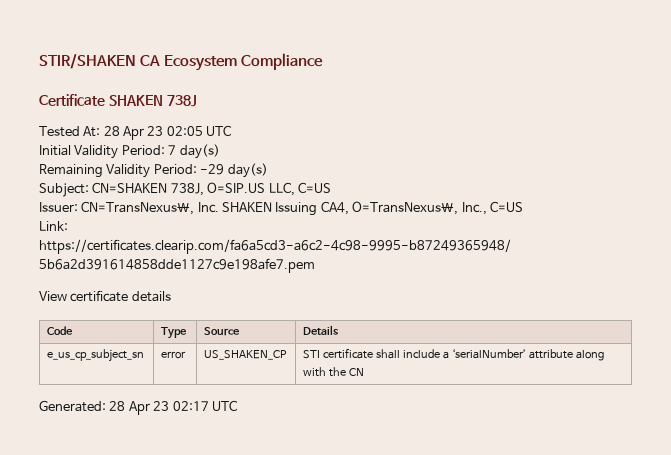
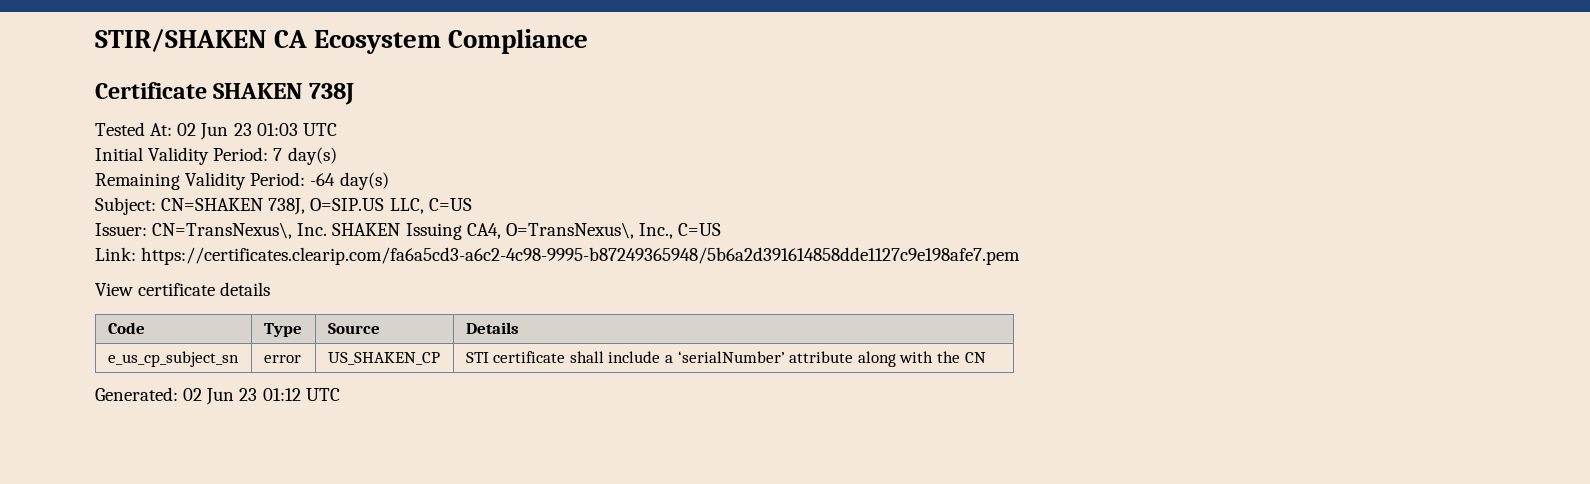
[103,126,203,140] 28 Apr 23 02:05 -> [177,123,298,140] 02 Jun 23 01:03
[200,164,225,175] -29 -> [310,173,336,186] -64
[109,401,209,415] 28 Apr 23 02:17 -> [183,388,301,405] 02 Jun 23 01:12

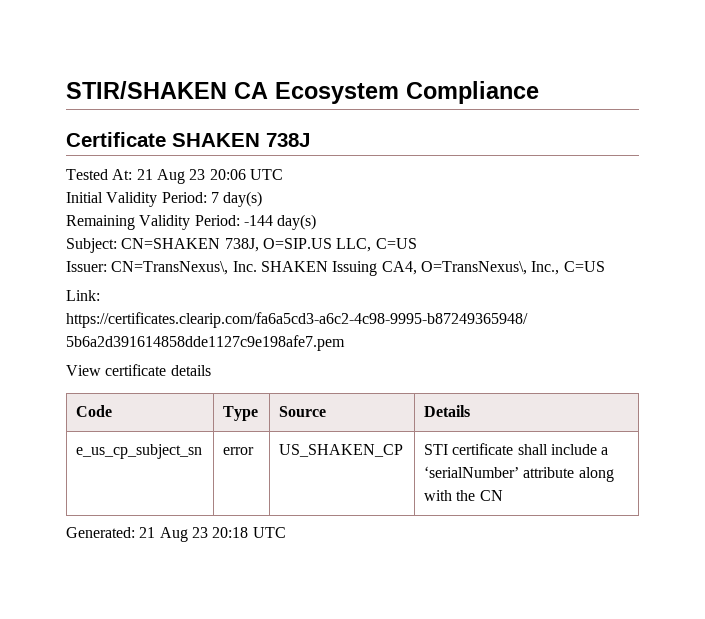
[177,123,298,140] 02 Jun 23 01:03 -> [136,169,246,184] 21 Aug 23 20:06
[310,173,336,186] -64 -> [243,215,273,226] -144
[183,388,301,405] 02 Jun 23 01:12 -> [139,527,249,542] 21 Aug 23 20:18

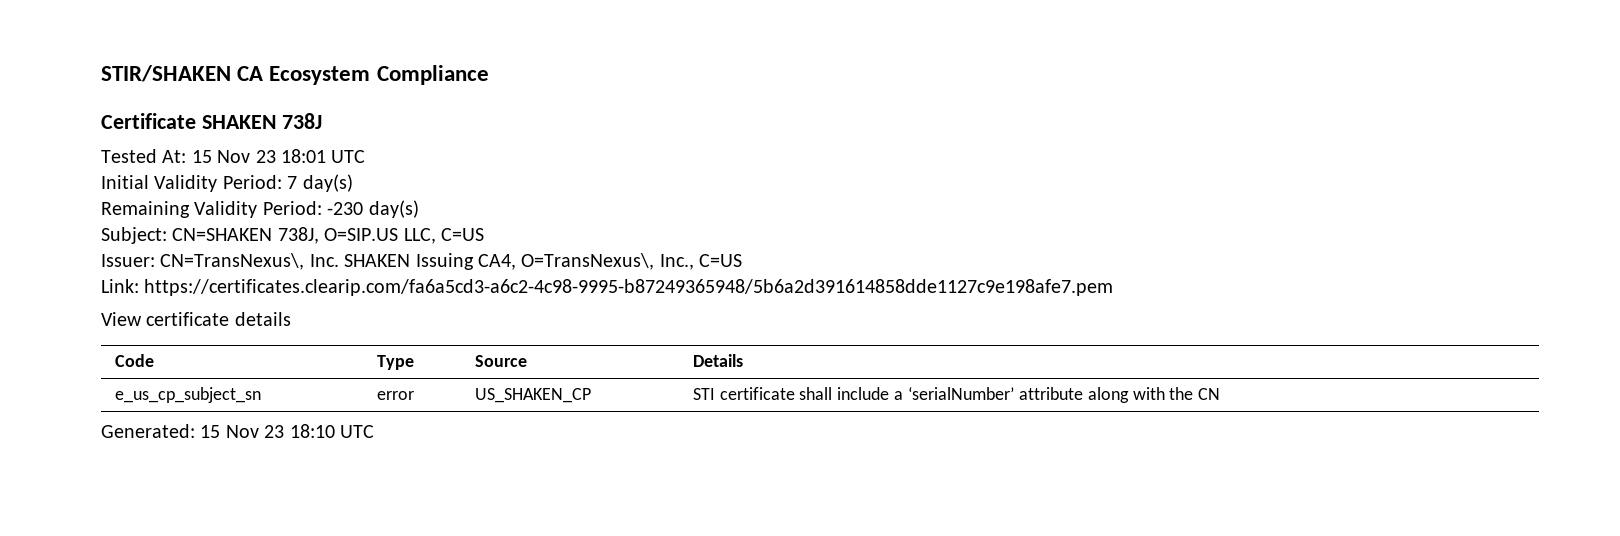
[136,169,246,184] 21 Aug 23 20:06 -> [191,149,326,163] 15 Nov 23 18:01
[243,215,273,226] -144 -> [327,202,364,215] -230
[139,527,249,542] 21 Aug 23 20:18 -> [200,424,335,438] 15 Nov 23 18:10

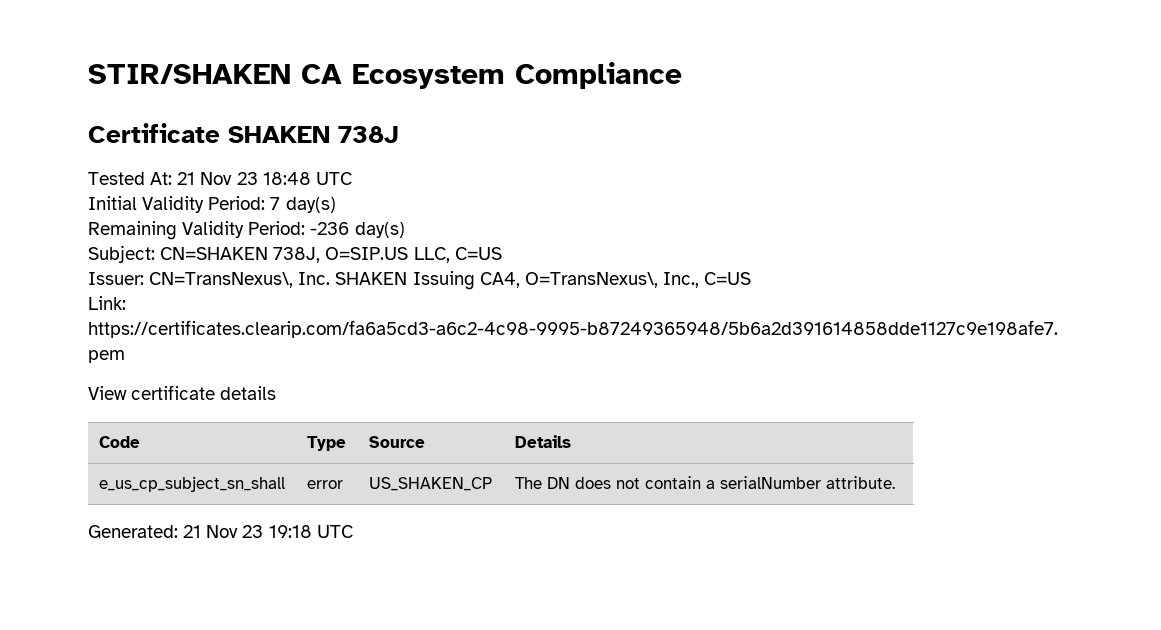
[191,149,326,163] 15 Nov 23 18:01 -> [177,172,311,185] 21 Nov 23 18:48
[327,202,364,215] -230 -> [310,222,350,235] -236
[114,387,261,403] e_us_cp_subject_sn -> [98,476,285,492] e_us_cp_subject_sn_shall
[692,387,1221,403] STI certificate shall include a ‘serialNumber’ attribute along with the CN -> [514,476,895,489] The DN does not contain a serialNumber attribute.
[200,424,335,438] 15 Nov 23 18:10 -> [183,525,312,538] 21 Nov 23 19:18

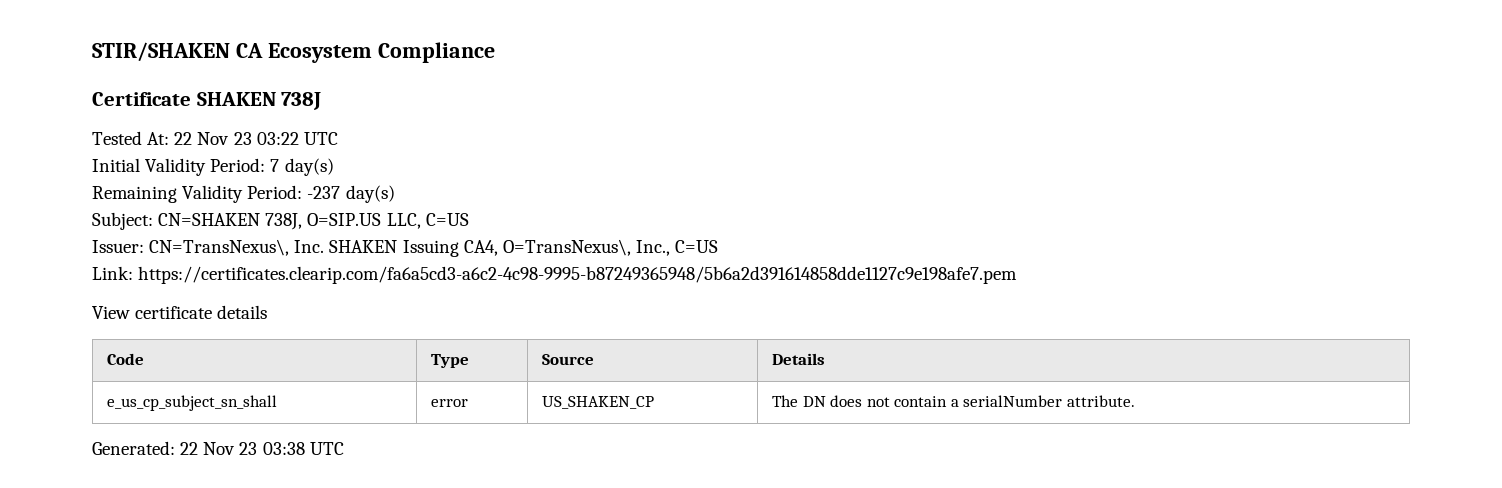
[177,172,311,185] 21 Nov 23 18:48 -> [174,132,299,145] 22 Nov 23 03:22
[310,222,350,235] -236 -> [307,186,341,199] -237
[183,525,312,538] 21 Nov 23 19:18 -> [180,442,305,455] 22 Nov 23 03:38

